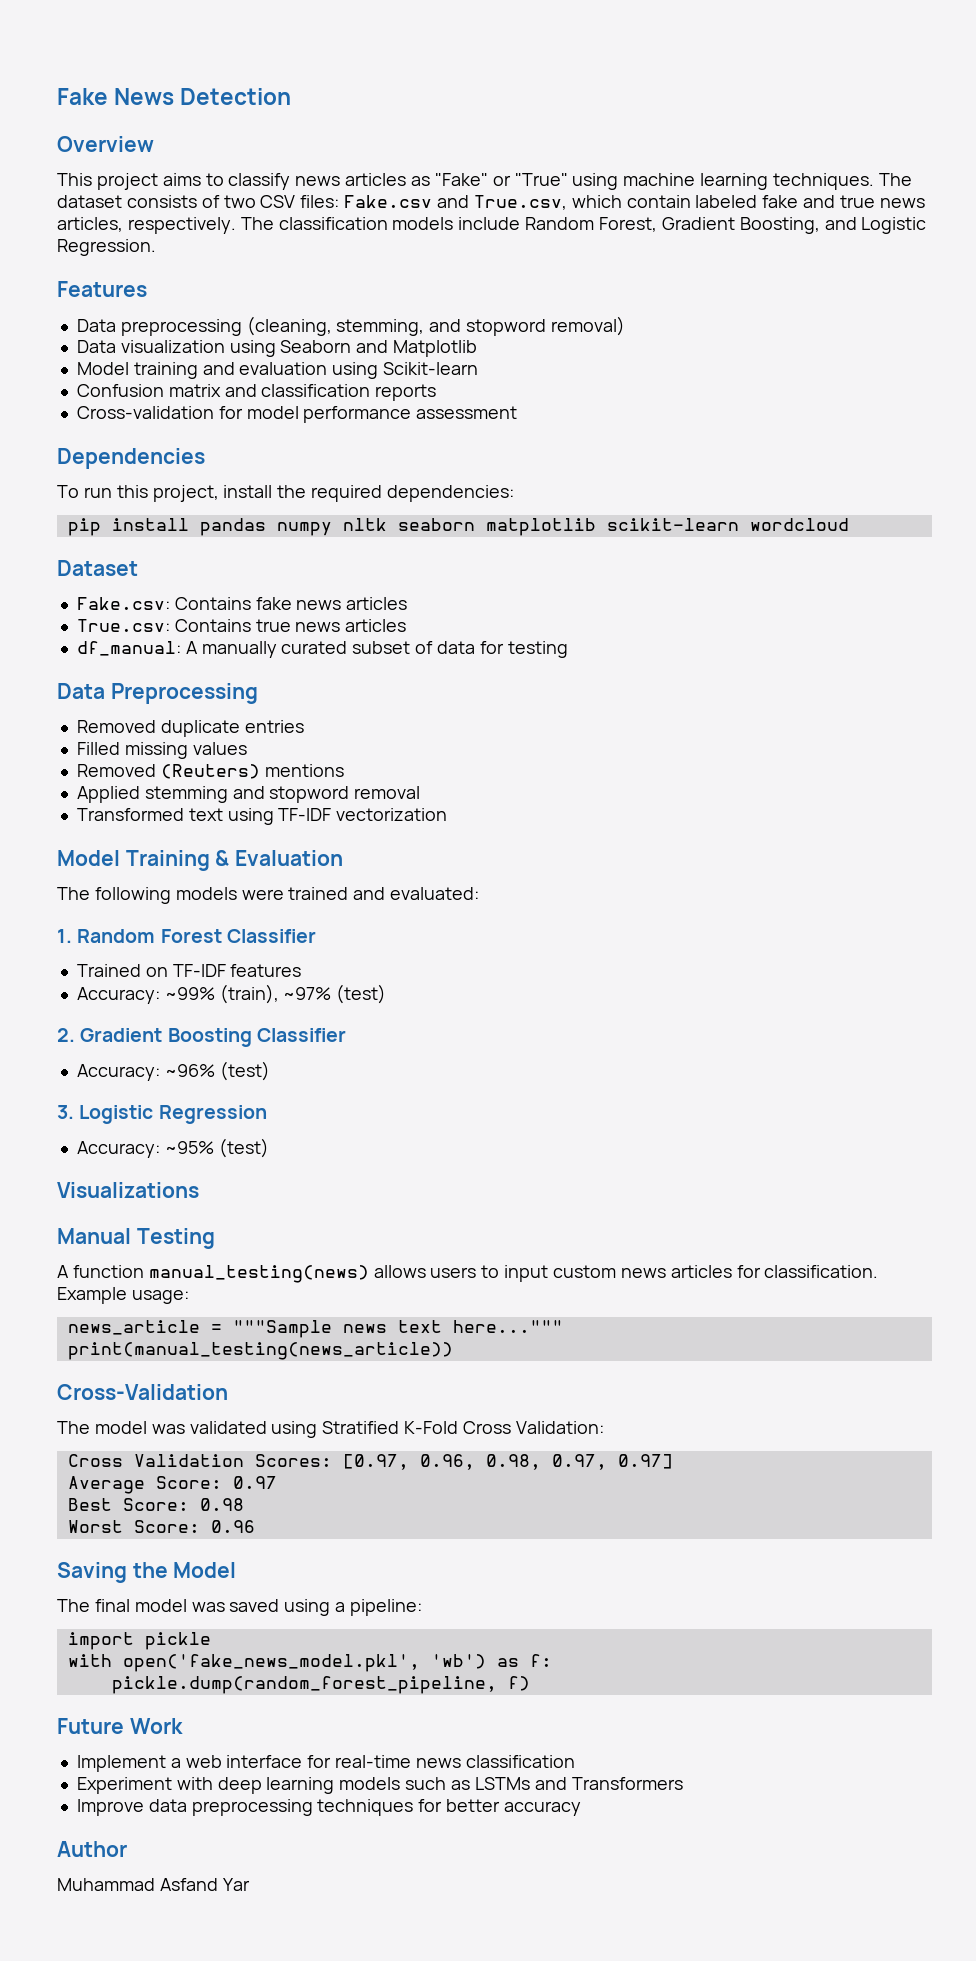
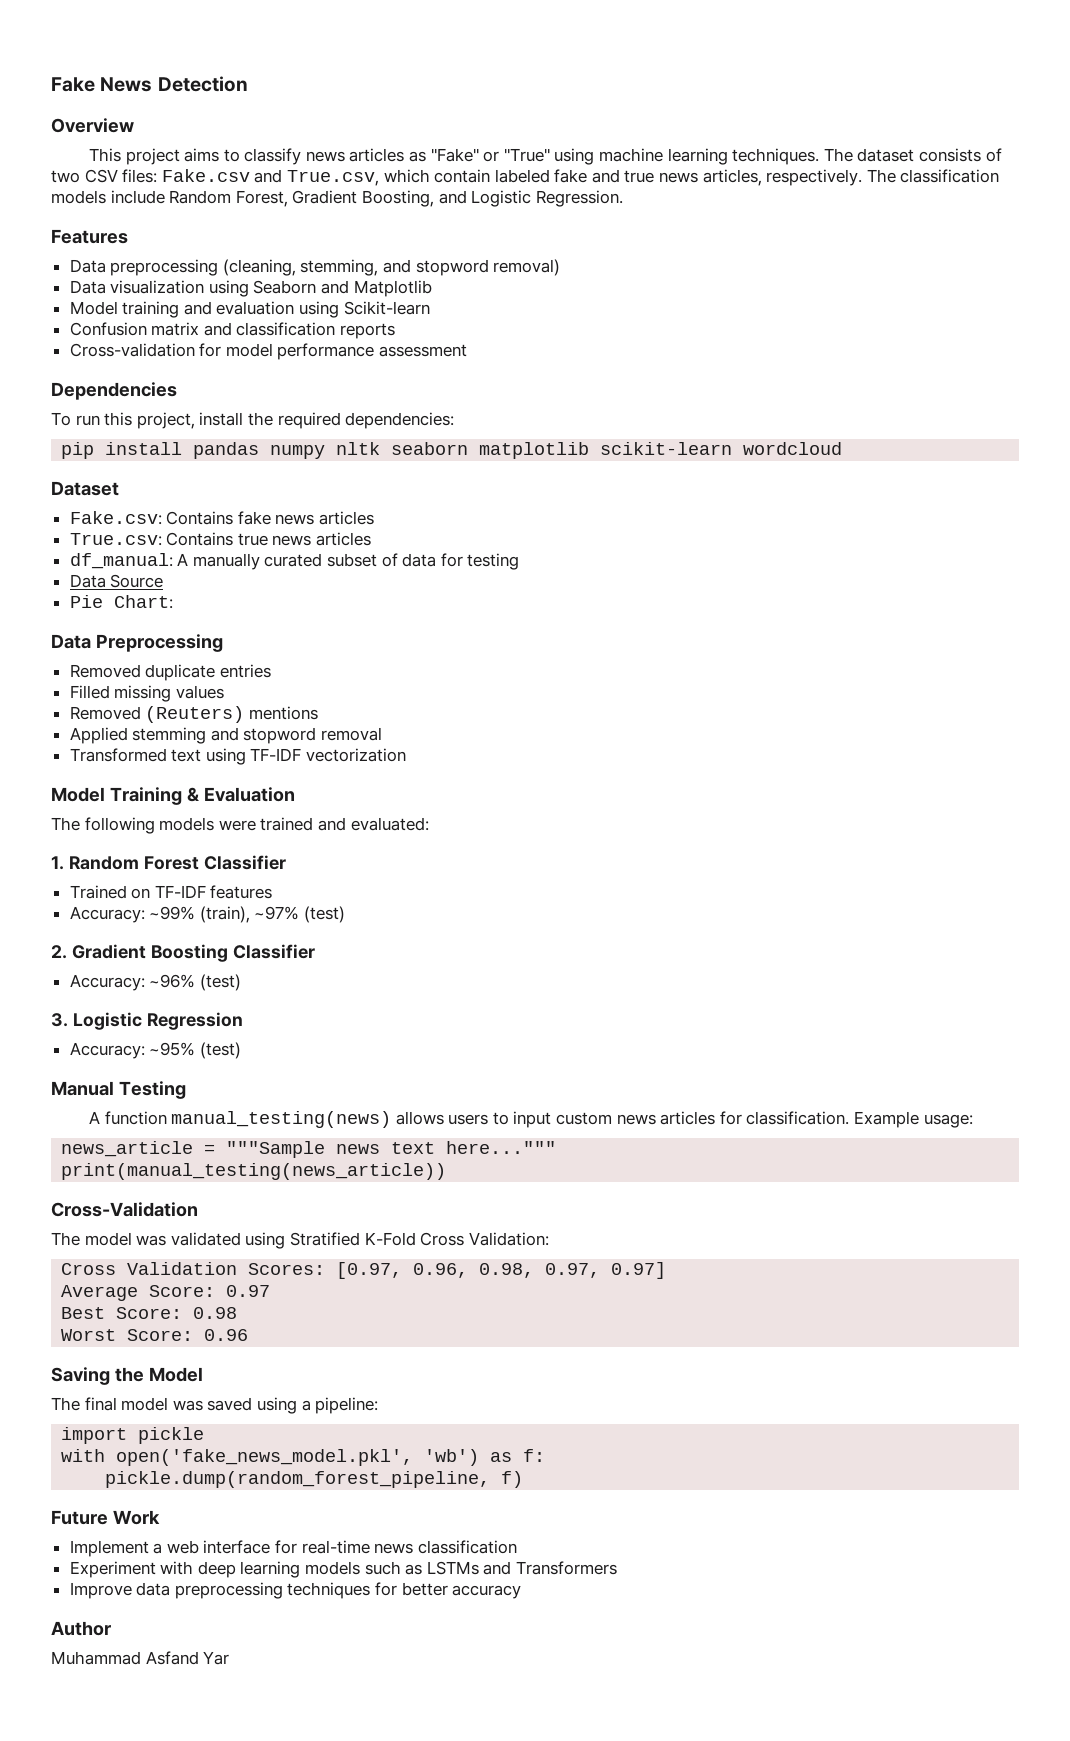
(568, 649) none -> [69,574,164,588] [69,595,173,609] // Data Source // Pie Chart:
[57,1182,199,1198] // Visualizations -> (241, 1050) none

